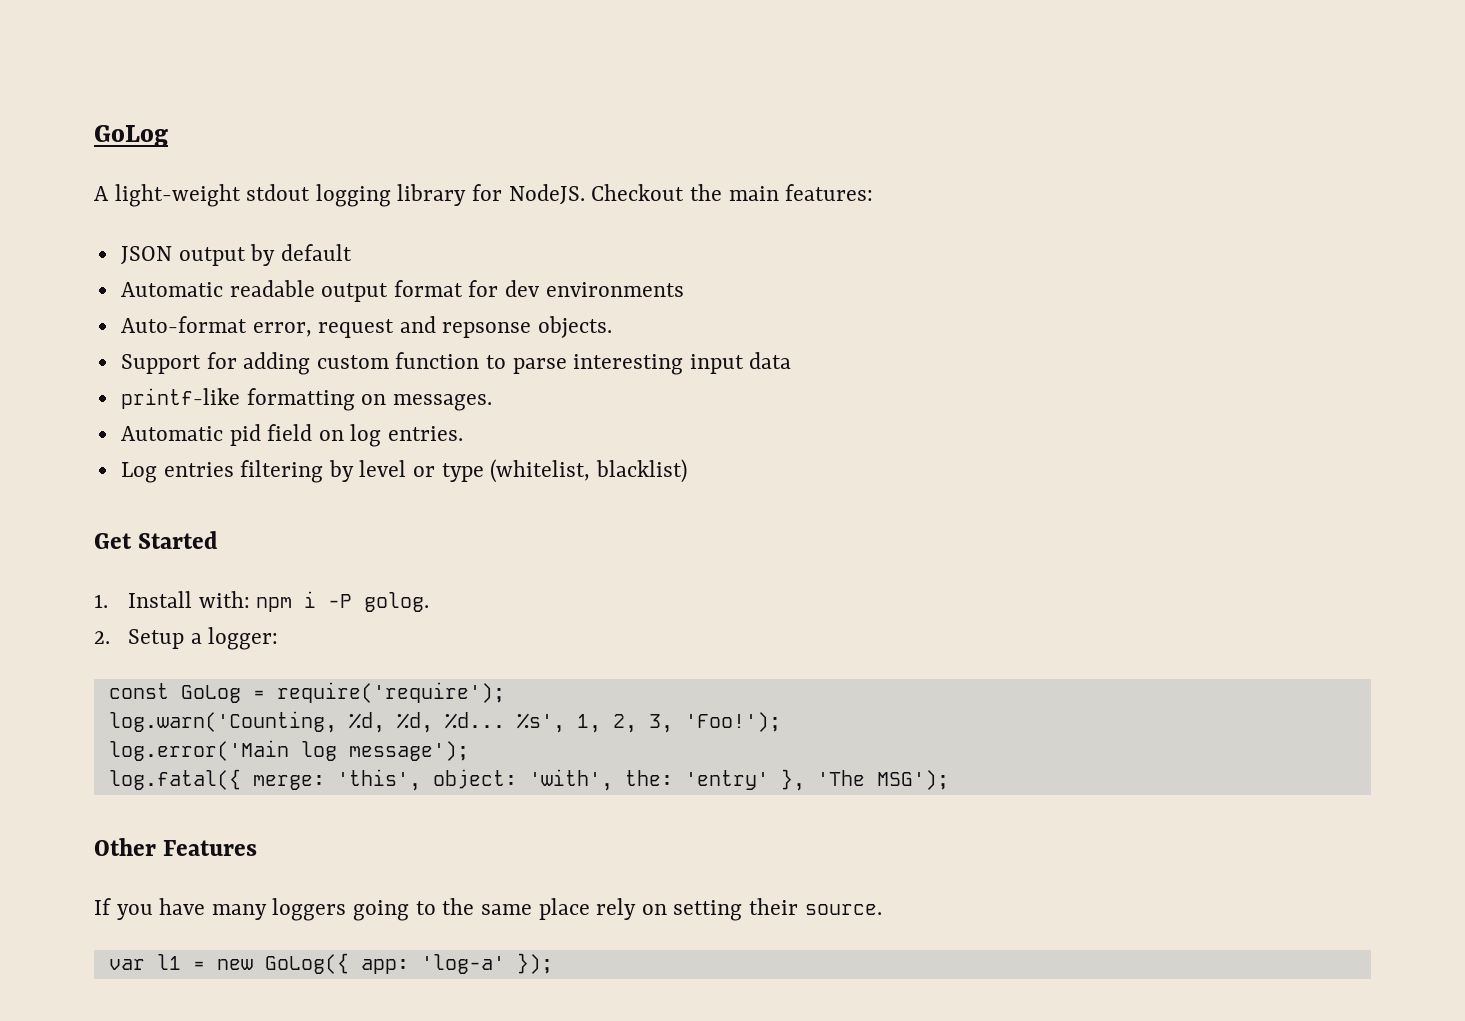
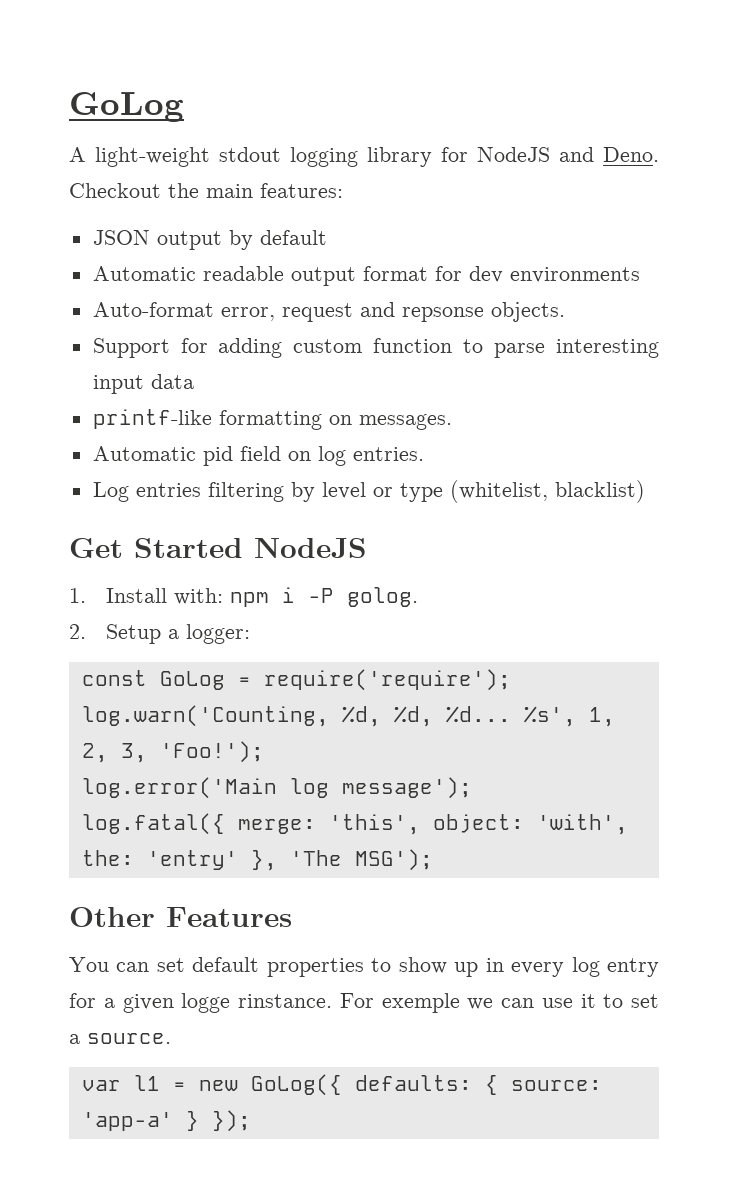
[508,184,585,205] NodeJS. -> [477,147,659,162] NodeJS and Deno.
(219, 540) none -> [254,538,367,558] NodeJS
[94,898,798,921] If you have many loggers going to the same place rely on setting their -> [69,957,659,977] [69,993,659,1013] [69,1034,80,1044] You can set default properties to show up in every log entry for a given logge rinstance. For exemple we can use it to set a
[360,954,505,974] app: 'log-a' -> [354,1075,602,1095] [81,1111,199,1131] defaults: { source: 'app-a' }

